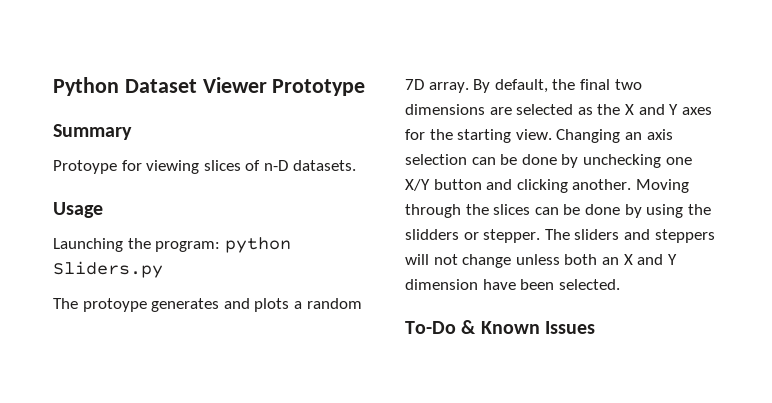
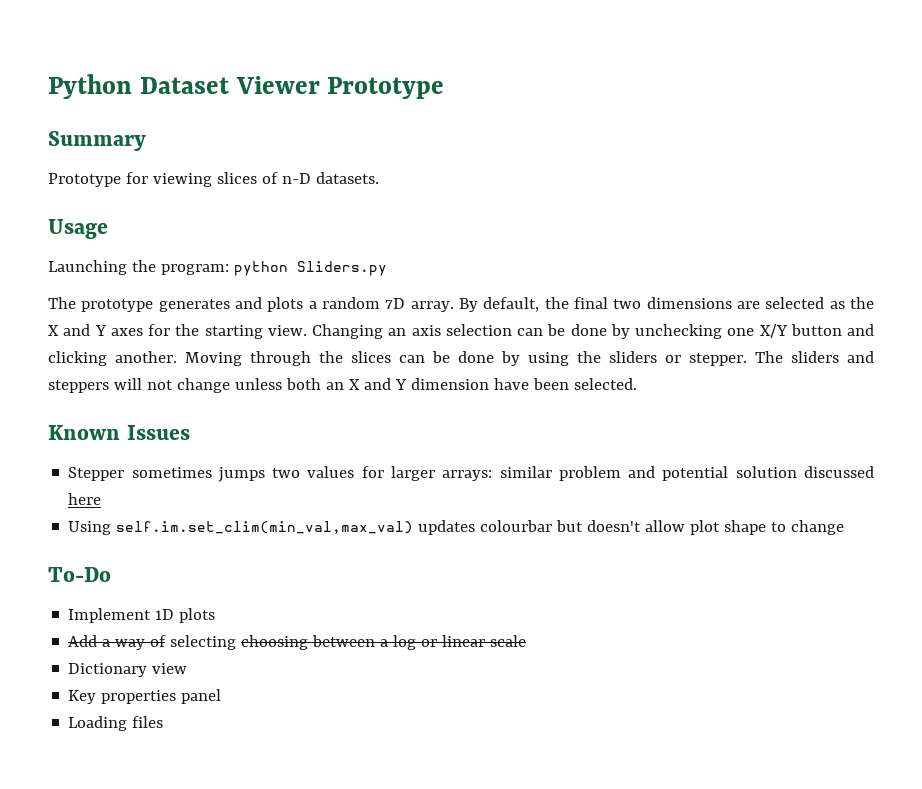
[53,160,117,174] Protoype -> [48,173,121,187] Prototype
[82,298,147,312] protoype -> [81,299,154,312] prototype
[405,229,459,240] slidders -> [609,351,657,363] sliders
[405,320,477,334] To-Do & -> (637, 384) none
(596, 327) none -> [68,466,874,482] [68,493,102,505] [68,520,845,535] [48,567,111,582] [68,608,216,623] [68,635,527,650] [68,663,188,677] [68,689,222,704] [68,716,164,731] // Stepper sometimes jumps two values for larger arrays: similar problem and potential solution discussed here // Using self.im.set_clim(min_val,max_val) updates colourbar but doesn't allow plot shape to change // To-Do // Implement 1D plots // Add a way of selecting choosing between a log or linear scale // Dictionary view // Key properties panel // Loading files

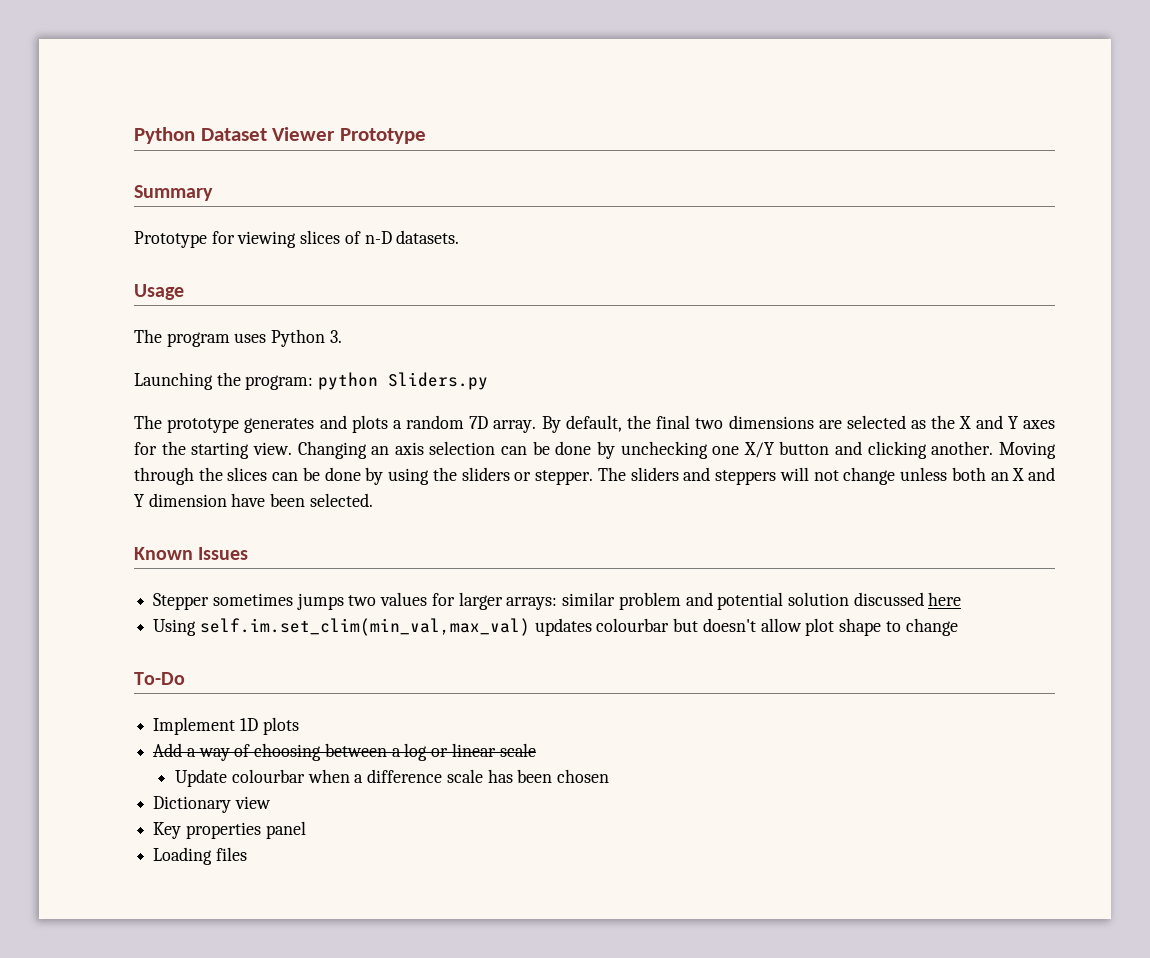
(108, 229) none -> [134,329,342,347] // The program uses Python 3.
[170,635,237,650] selecting -> (251, 750) none
(527, 641) none -> [175,769,609,787] // Update colourbar when a difference scale has been chosen

